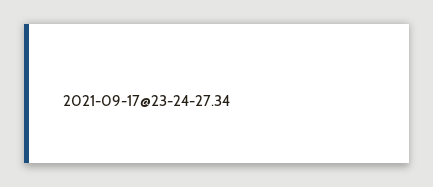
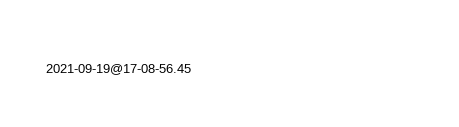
[63,95,230,107] 2021-09-17@23-24-27.34 -> [46,64,191,75] 2021-09-19@17-08-56.45

